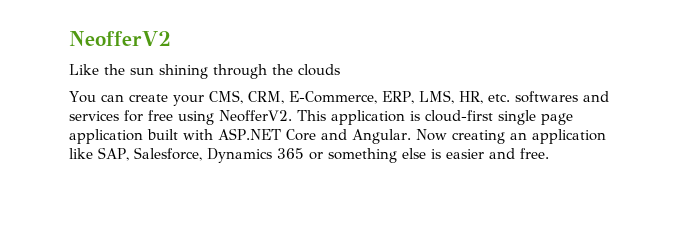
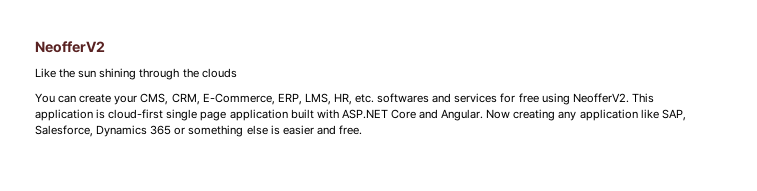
[509,132,527,140] an -> [558,111,577,121] any

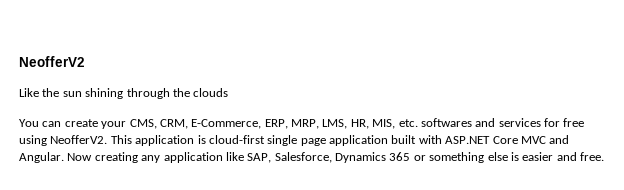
(302, 99) none -> [291,119,319,129] MRP,
(352, 99) none -> [372,119,396,129] MIS,
(416, 114) none -> [520,136,546,144] MVC

